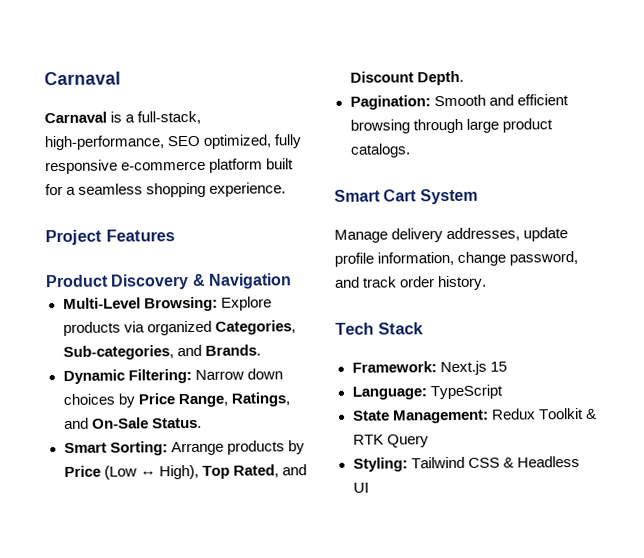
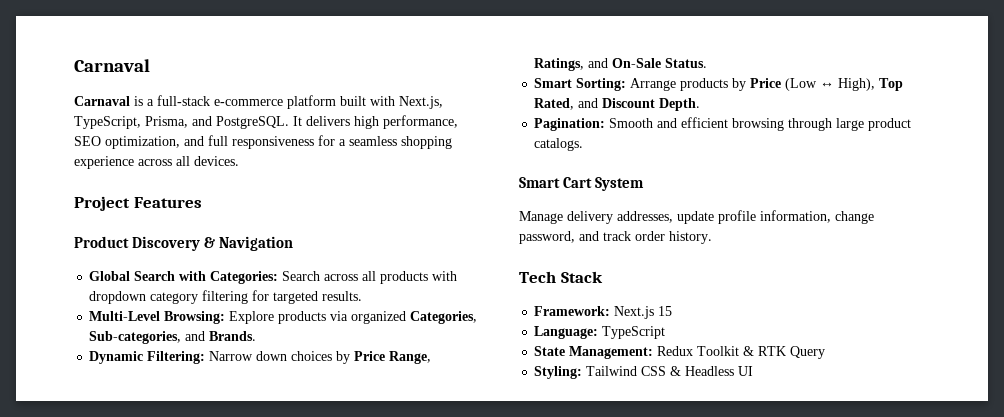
[137,110,202,125] [44,134,302,151] [45,158,295,175] [45,182,287,198] full-stack, high-performance, SEO optimized, fully responsive e-commerce platform built for a seamless shopping experience. -> [157,95,443,109] [74,115,458,129] [74,135,452,149] [74,156,239,169] full-stack e-commerce platform built with Next.js, TypeScript, Prisma, and PostgreSQL. It delivers high performance, SEO optimization, and full responsiveness for a seamless shopping experience across all devices.
(292, 281) none -> [89,271,458,284] [89,290,363,304] // Global Search with Categories: Search across all products with dropdown category filtering for targeted results.

